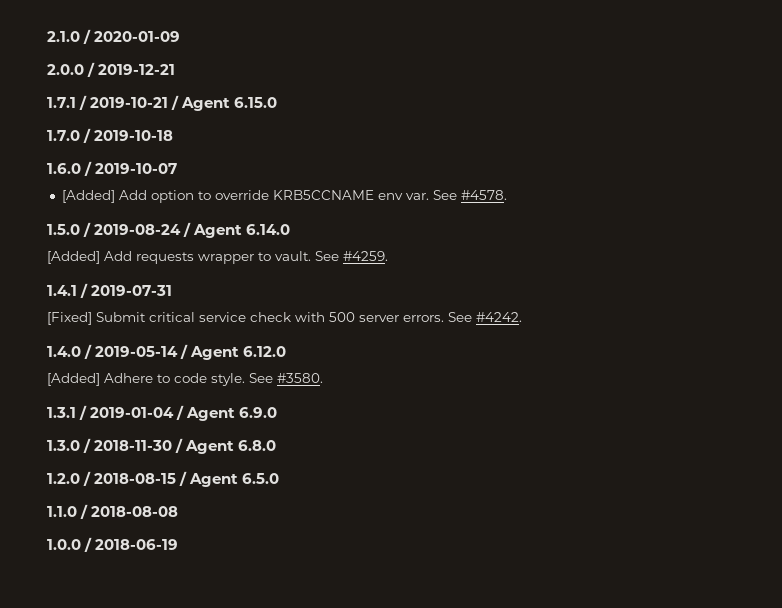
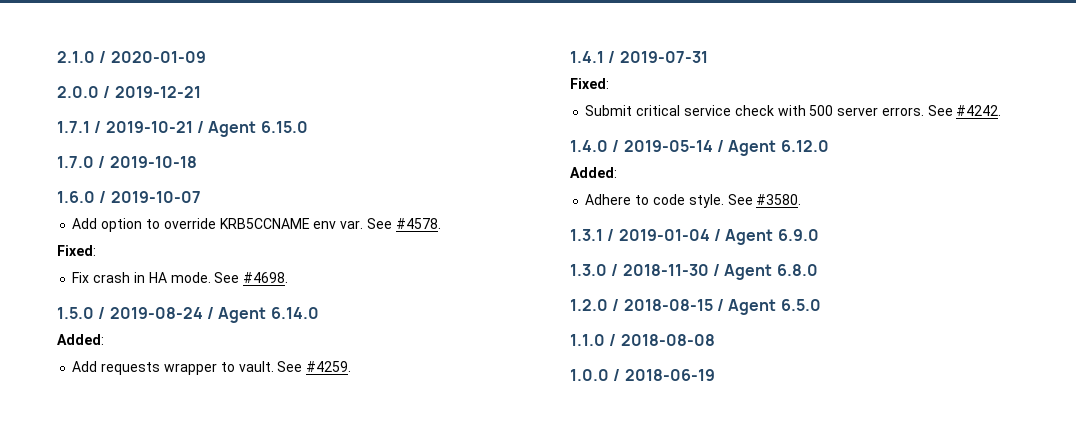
[61,190,115,203] [Added] -> (201, 197) none
(507, 195) none -> [57,245,96,256] [72,272,289,283] // Fixed: // Fix crash in HA mode. See #4698.
[47,251,100,264] [Added] -> [57,334,104,345] Added: //
[47,312,92,325] [Fixed] -> [570,78,609,89] Fixed: //
[47,373,100,386] [Added] -> [570,167,617,178] Added: //

